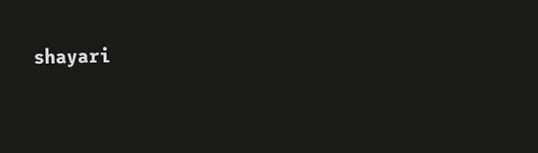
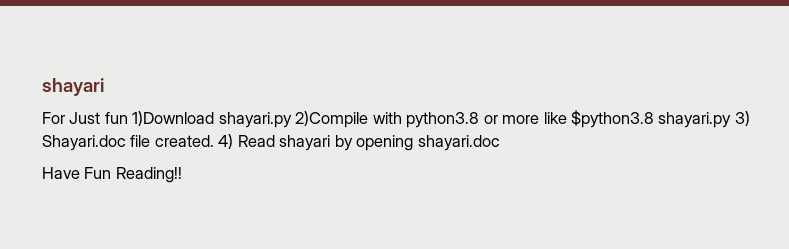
[33,46,111,68] shayari -> [42,78,104,96] [42,110,750,128] [42,134,500,151] [42,167,182,183] shayari // For Just fun 1)Download shayari.py 2)Compile with python3.8 or more like $python3.8 shayari.py 3) Shayari.doc file created. 4) Read shayari by opening shayari.doc // Have Fun Reading!!

